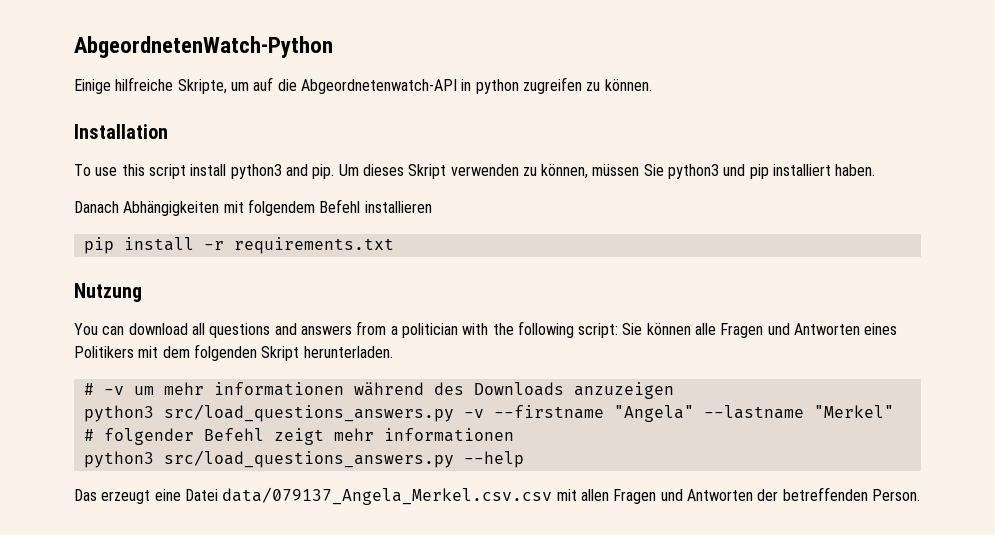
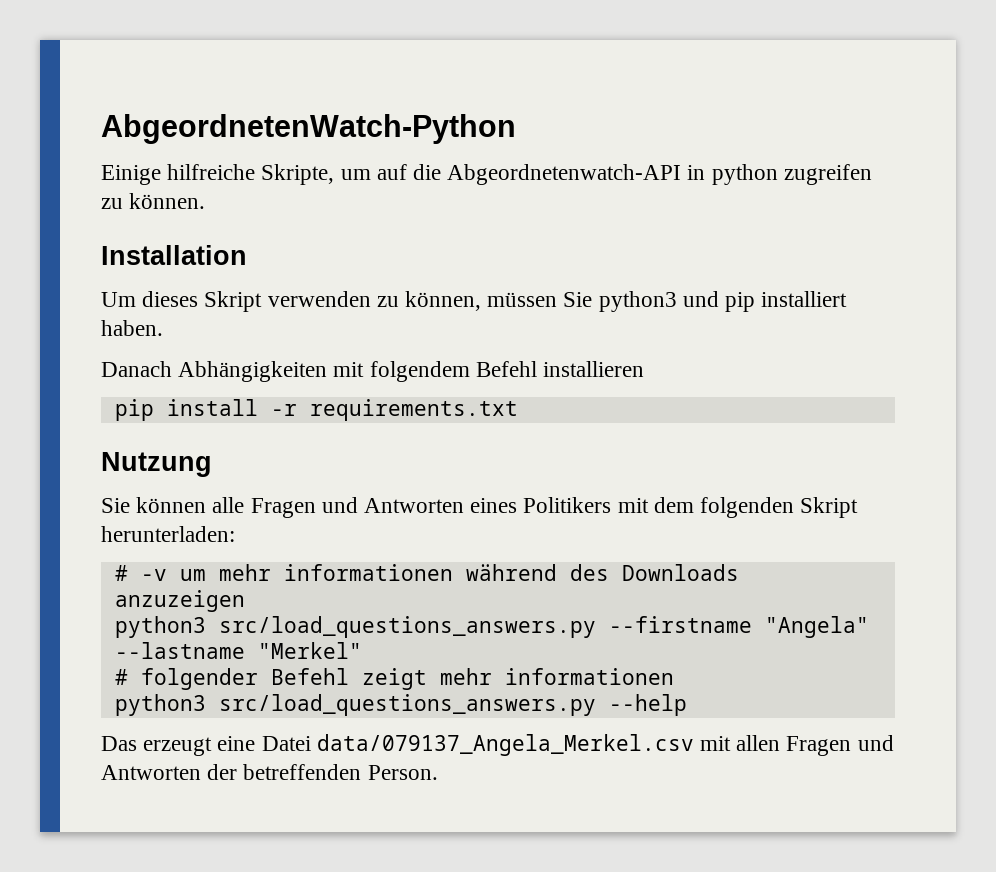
[74,164,335,179] To use this script install python3 and pip. -> (247, 255) none
[74,321,619,338] You can download all questions and answers from a politician with the following script: -> (212, 464) none
[303,346,393,358] herunterladen. -> [101,526,235,542] herunterladen:
[463,409,484,418] -v -> (596, 627) none
[222,487,553,505] data/079137_Angela_Merkel.csv.csv -> [316,734,694,756] data/079137_Angela_Merkel.csv

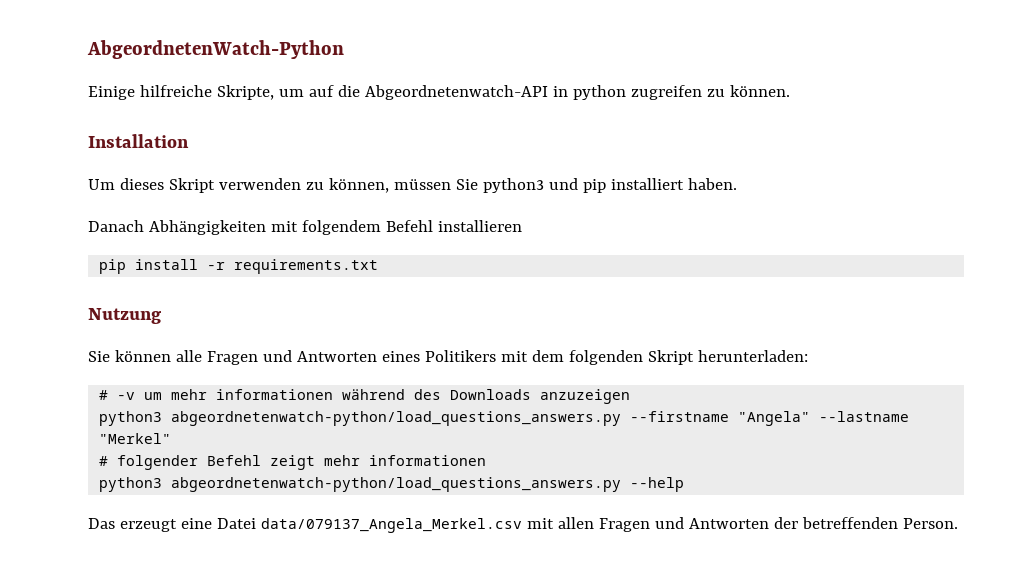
[218,616,596,638] src/load_questions_answers.py -> [171,411,622,426] abgeordnetenwatch-python/load_questions_answers.py
[218,694,596,716] src/load_questions_answers.py -> [171,477,622,492] abgeordnetenwatch-python/load_questions_answers.py

